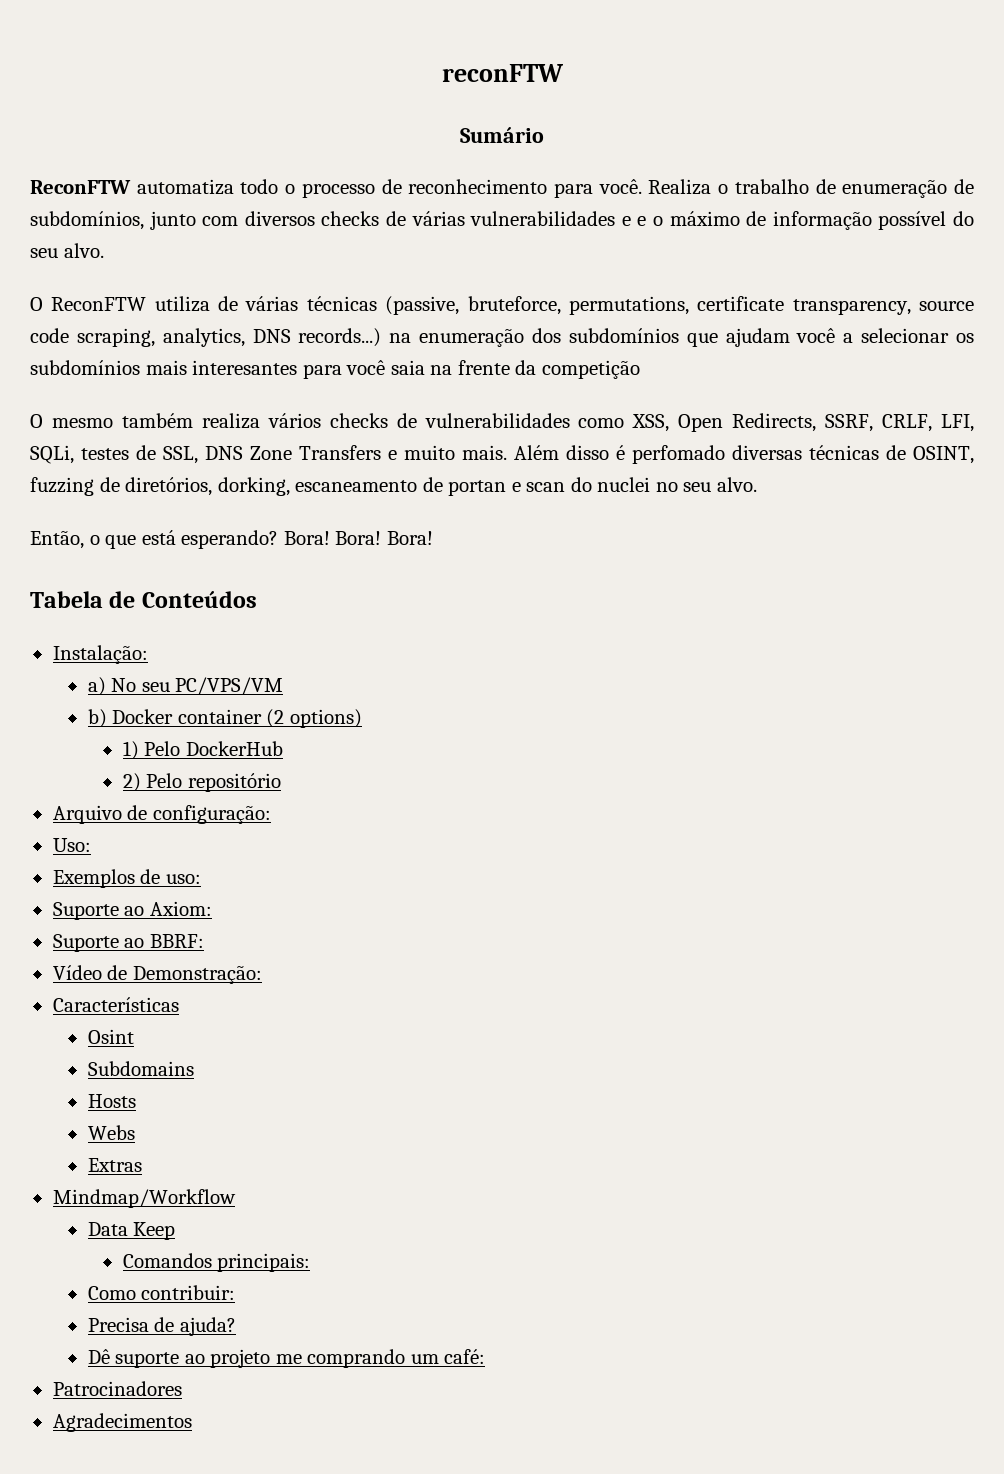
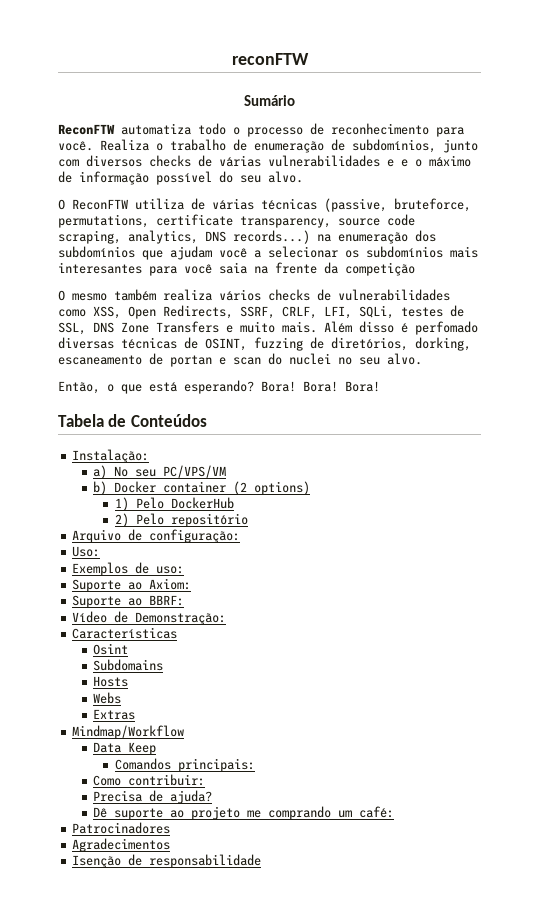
(192, 1422) none -> [72,854,262,868] // Isenção de responsabilidade

